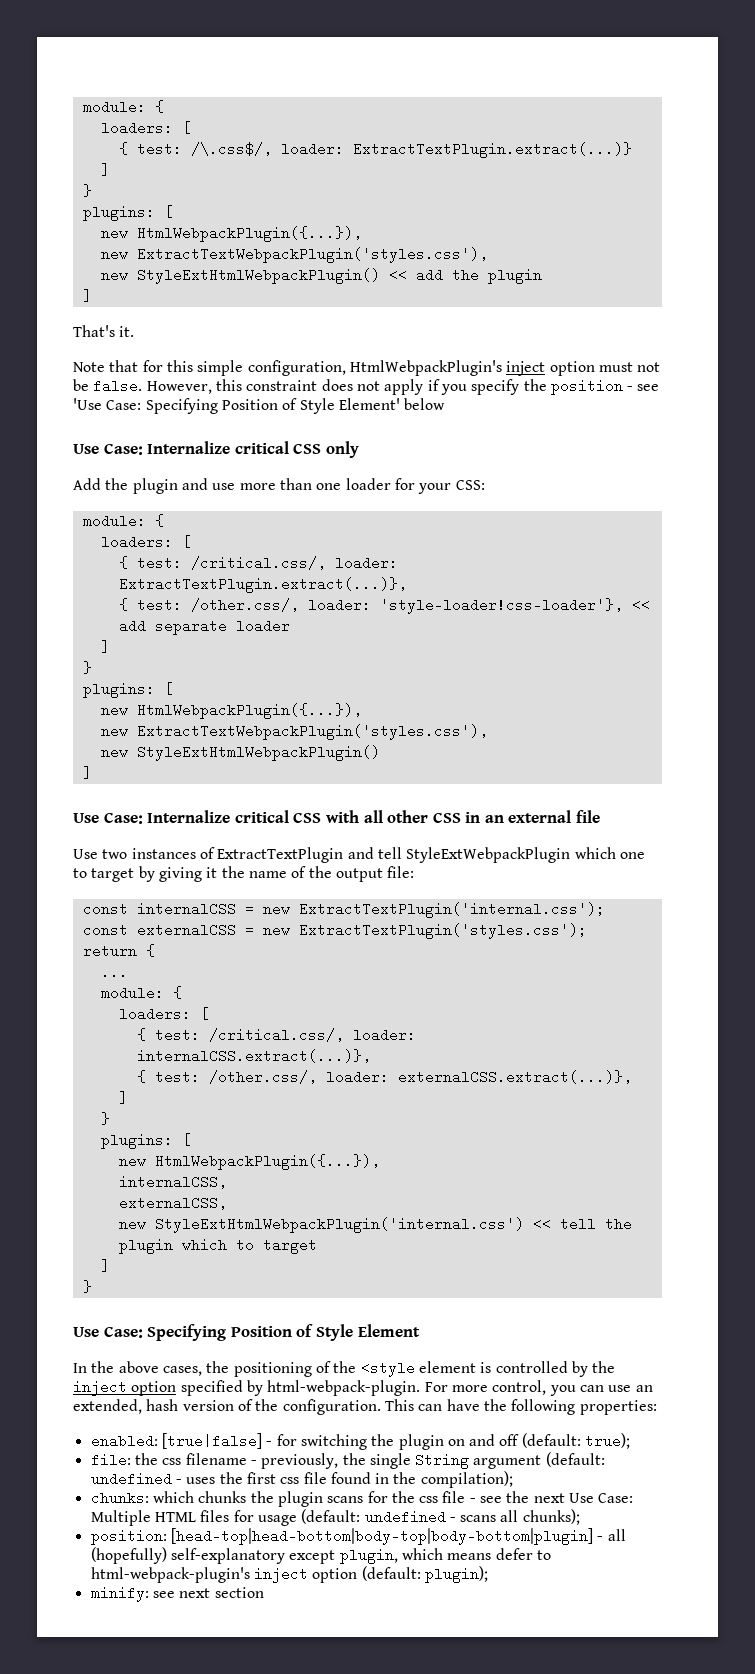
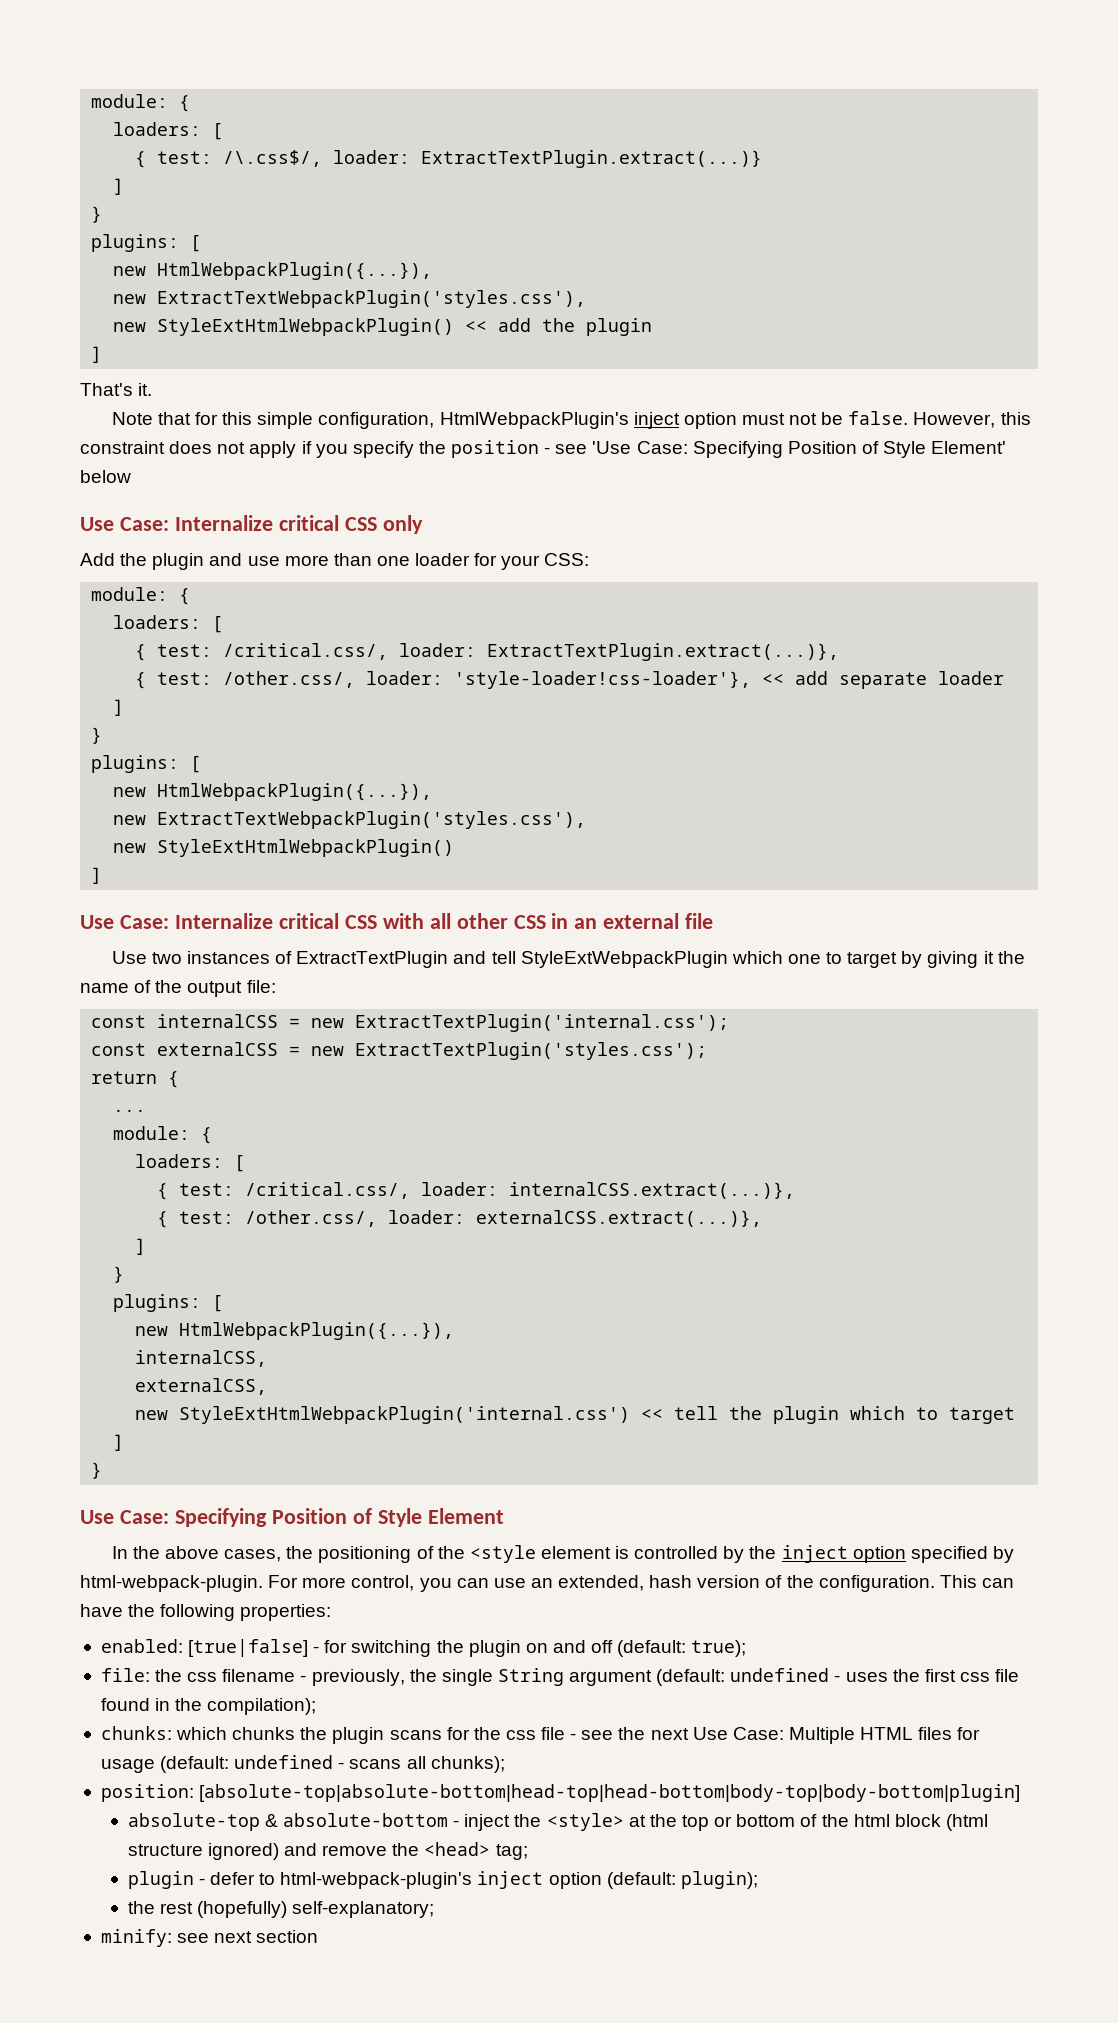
[170,1528,626,1545] [90,1547,492,1564] [head-top|head-bottom|body-top|body-bottom|plugin] - all (hopefully) self-explanatory except plugin, which means -> [199,1784,1021,1802] [127,1813,988,1831] [127,1842,528,1860] [127,1871,205,1889] [absolute-top|absolute-bottom|head-top|head-bottom|body-top|body-bottom|plugin] // absolute-top & absolute-bottom - inject the <style> at the top or bottom of the html block (html structure ignored) and remove the <head> tag; // plugin -
(488, 1574) none -> [127,1901,435,1918] // the rest (hopefully) self-explanatory;

